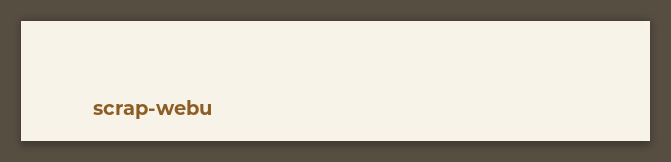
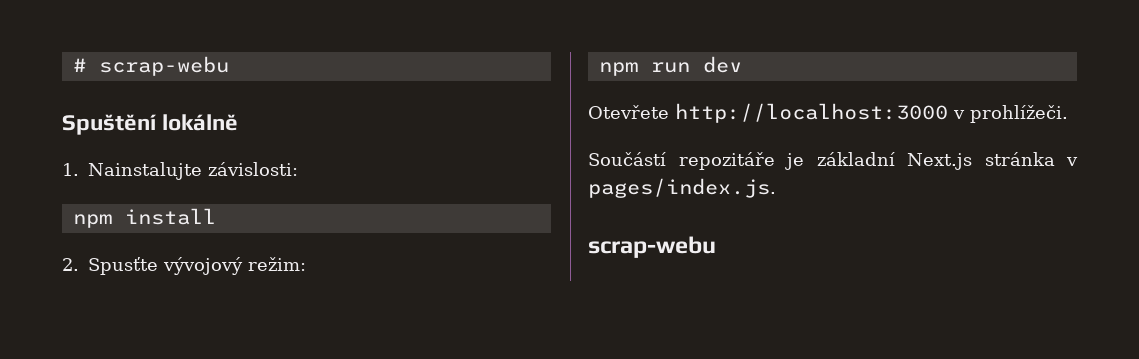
[93,100,212,119] scrap-webu -> [72,56,229,76] [62,114,239,135] [62,162,298,180] [72,208,216,228] [62,257,306,275] [598,56,742,76] [588,103,1068,123] [588,152,1078,170] [588,178,776,198] [588,236,716,258] # scrap-webu // Spuštění lokálně // 1. Nainstalujte závislosti: // npm install // 2. Spusťte vývojový režim: // npm run dev // Otevřete http://localhost:3000 v prohlížeči. // Součástí repozitáře je základní Next.js stránka v pages/index.js. // scrap-webu

